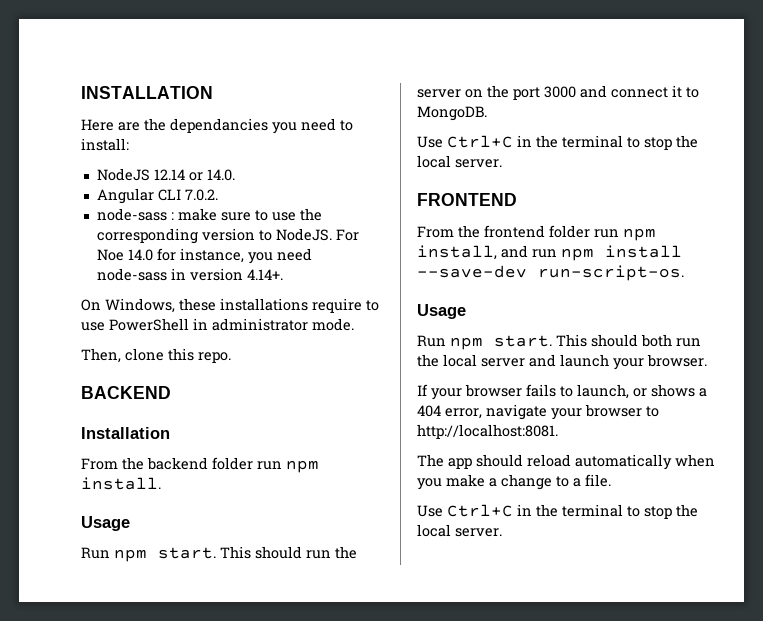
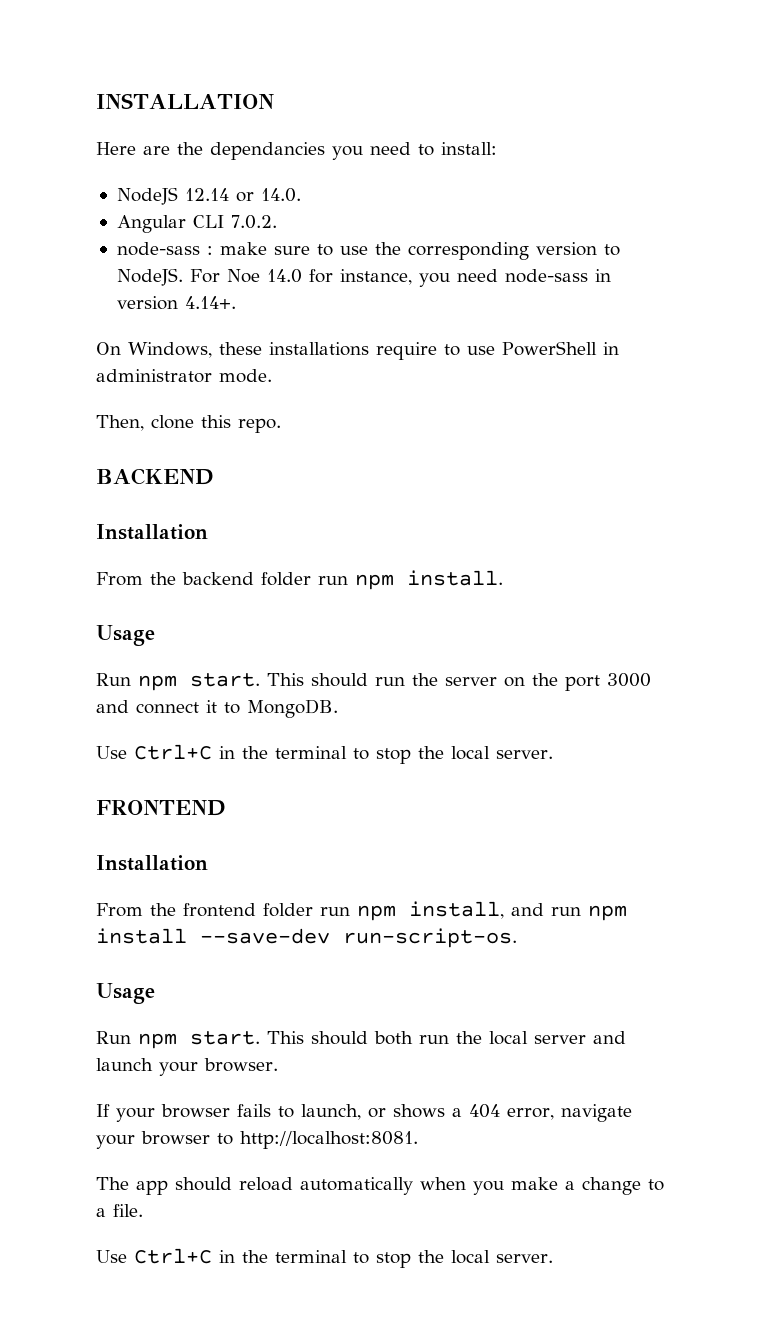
(517, 199) none -> [96,855,208,871] // Installation

